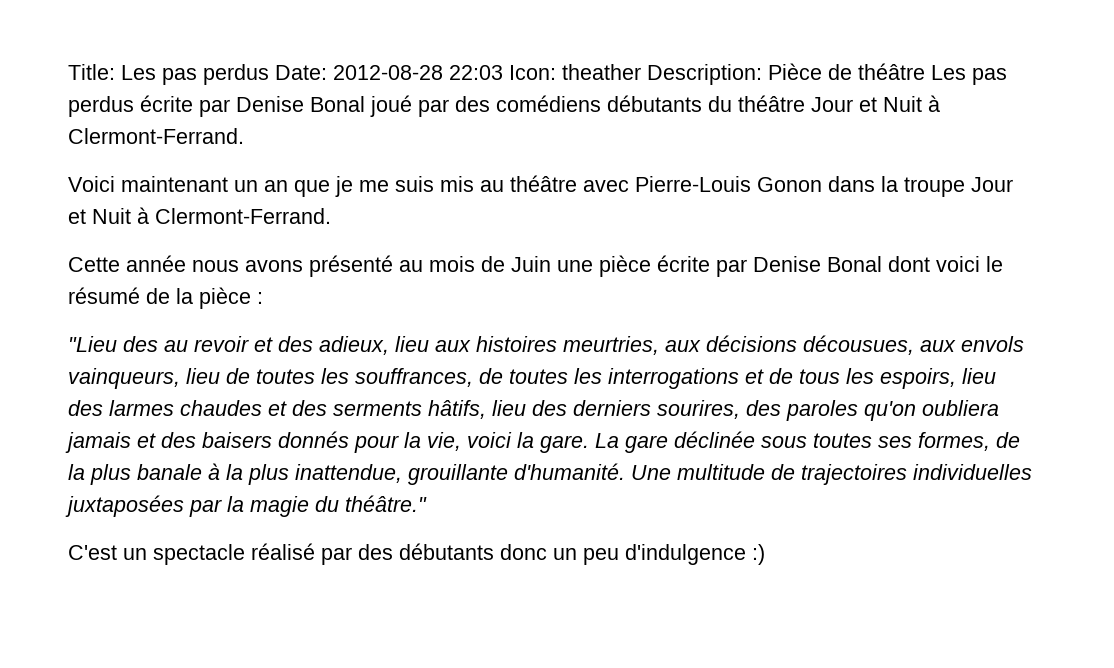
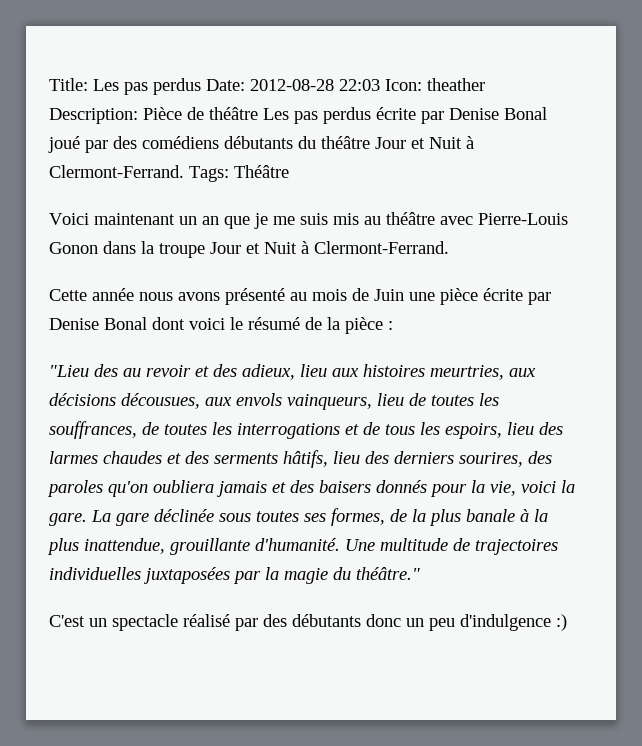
(244, 136) none -> [189,165,289,182] Tags: Théâtre

